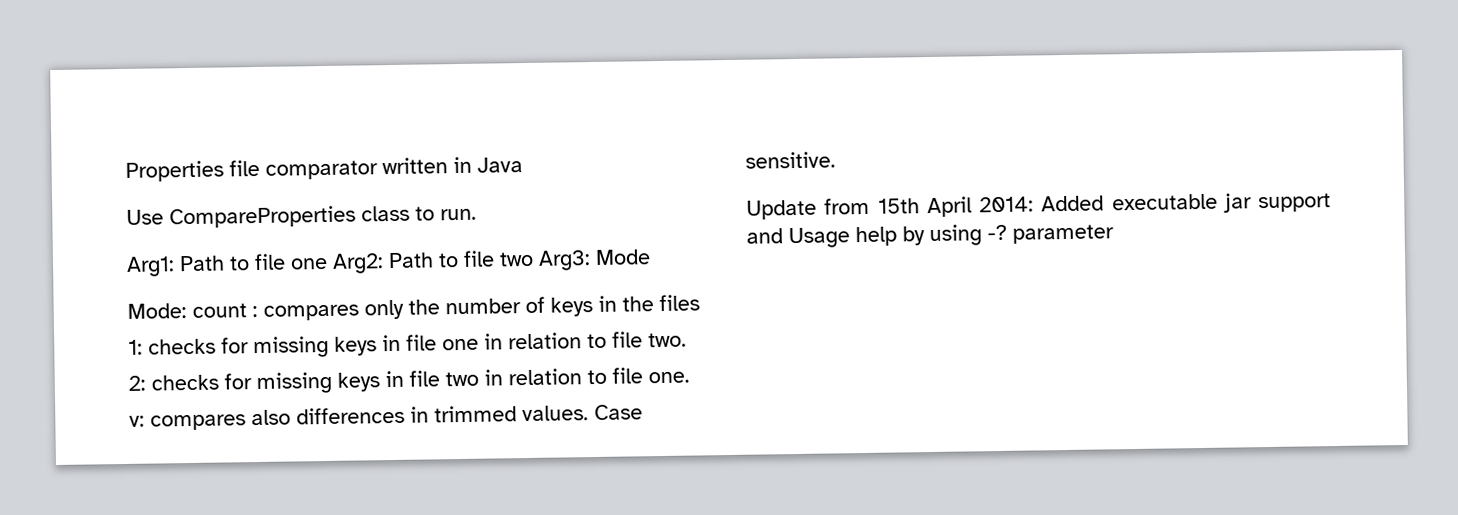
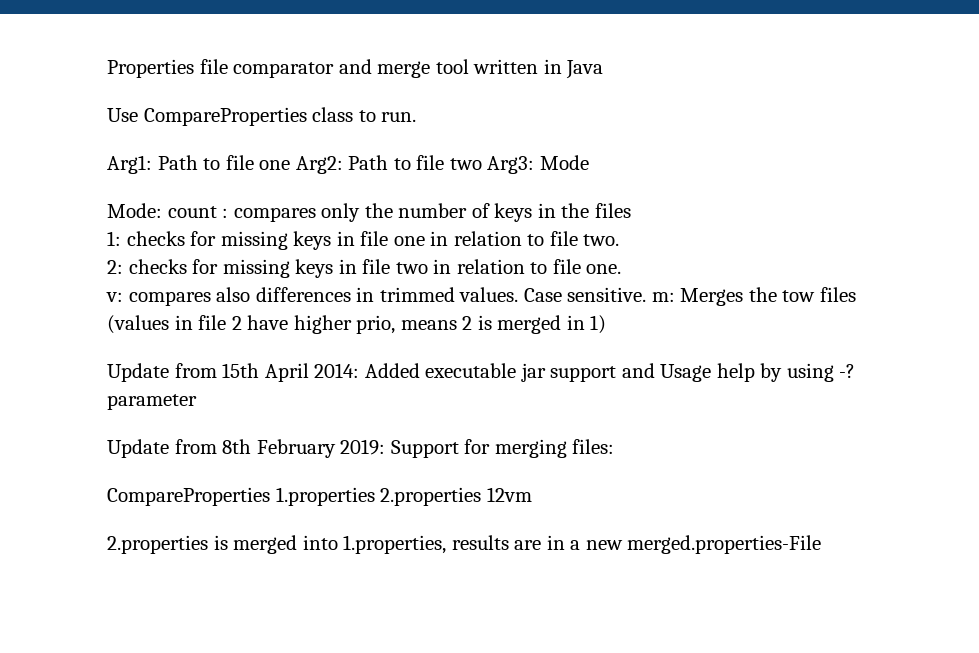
(378, 170) none -> [338,59,469,78] and merge tool
(836, 160) none -> [651,287,856,306] [107,315,607,334] m: Merges the tow files (values in file 2 have higher prio, means 2 is merged in 1)
(1114, 234) none -> [107,439,615,458] [107,487,532,506] [107,535,822,554] // Update from 8th February 2019: Support for merging files: // CompareProperties 1.properties 2.properties 12vm // 2.properties is merged into 1.properties, results are in a new merged.properties-File

